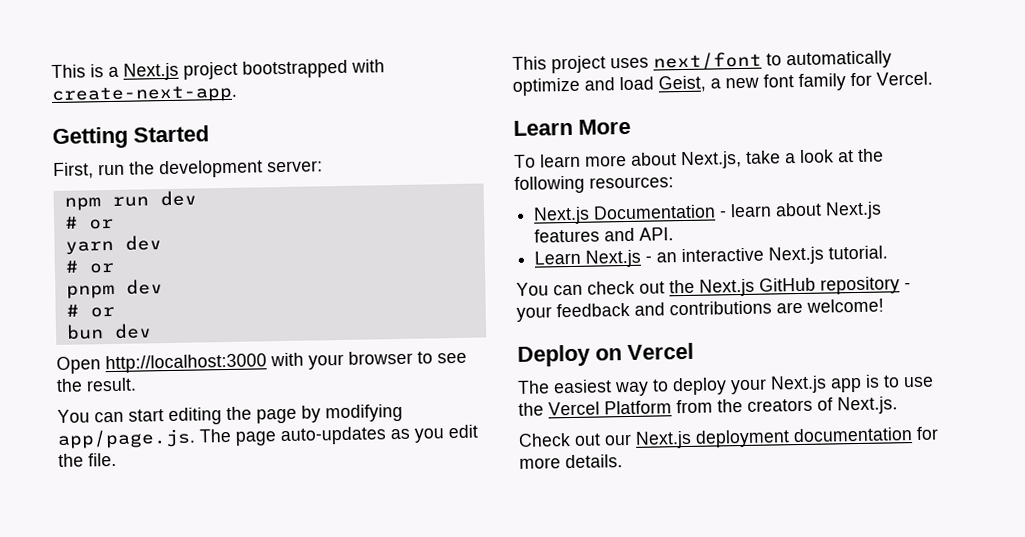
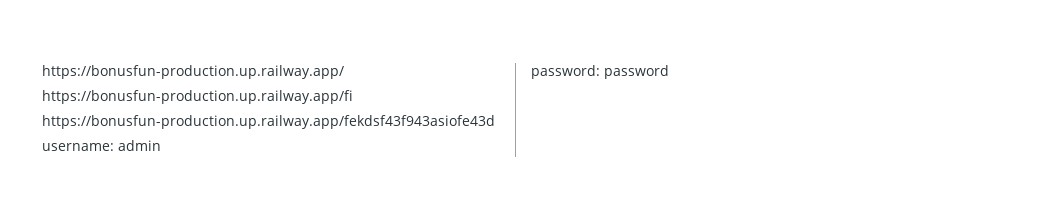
[51,59,385,81] [51,84,238,105] [52,125,209,150] [53,159,323,179] [63,190,197,211] [64,216,114,230] [64,235,162,255] [64,260,115,274] [65,279,163,299] [65,304,115,318] [65,323,152,340] [56,350,467,374] [56,377,137,392] [57,403,403,426] [57,424,478,449] [58,452,117,467] [512,50,892,74] [512,71,933,96] [513,118,631,136] [514,148,884,170] [514,175,674,194] [533,201,883,225] [534,227,675,243] [534,245,889,268] [516,276,911,297] [516,298,884,322] [517,342,694,367] [517,374,934,397] [518,396,898,416] [518,426,939,449] [519,454,623,469] This is a Next.js project bootstrapped with create-next-app. // Getting Started // First, run the development server: // npm run dev // # or // yarn dev // # or // pnpm dev // # or // bun dev // Open http://localhost:3000 with your browser to see the result. // You can start editing the page by modifying app/page.js. The page auto-updates as you edit the file. // This project uses next/font to automatically optimize and load Geist, a new font family for Vercel. // Learn More // To learn more about Next.js, take a look at the following resources: // Next.js Documentation - learn about Next.js features and API. // Learn Next.js - an interactive Next.js tutorial. // You can check out the Next.js GitHub repository - your feedback and contributions are welcome! // Deploy on Vercel // The easiest way to deploy your Next.js app is to use the Vercel Platform from the creators of Next.js. // Check out our Next.js deployment documentation for more details. -> [42,65,344,79] [42,90,353,104] [42,115,495,129] [42,140,161,151] [531,65,669,79] https://bonusfun-production.up.railway.app/ // https://bonusfun-production.up.railway.app/fi // https://bonusfun-production.up.railway.app/fekdsf43f943asiofe43d // username: admin // password: password

